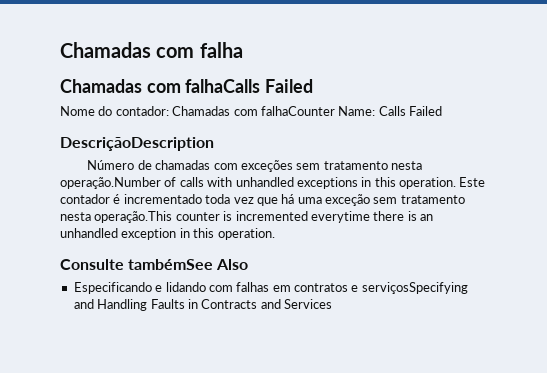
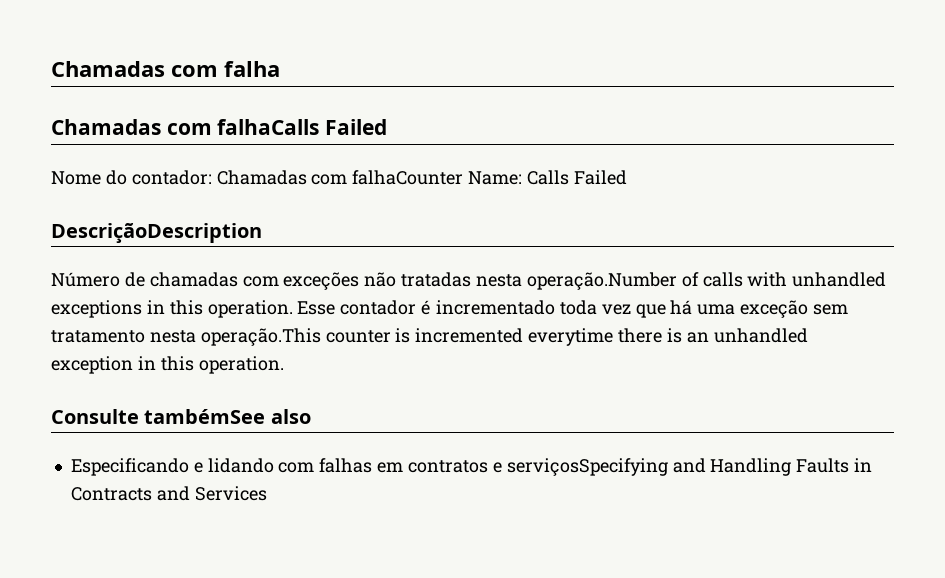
[296,161,388,170] sem tratamento -> [364,272,472,287] não tratadas
[459,177,486,187] Este -> [297,301,336,315] Esse
[216,259,249,270] Also -> [270,409,311,424] also

